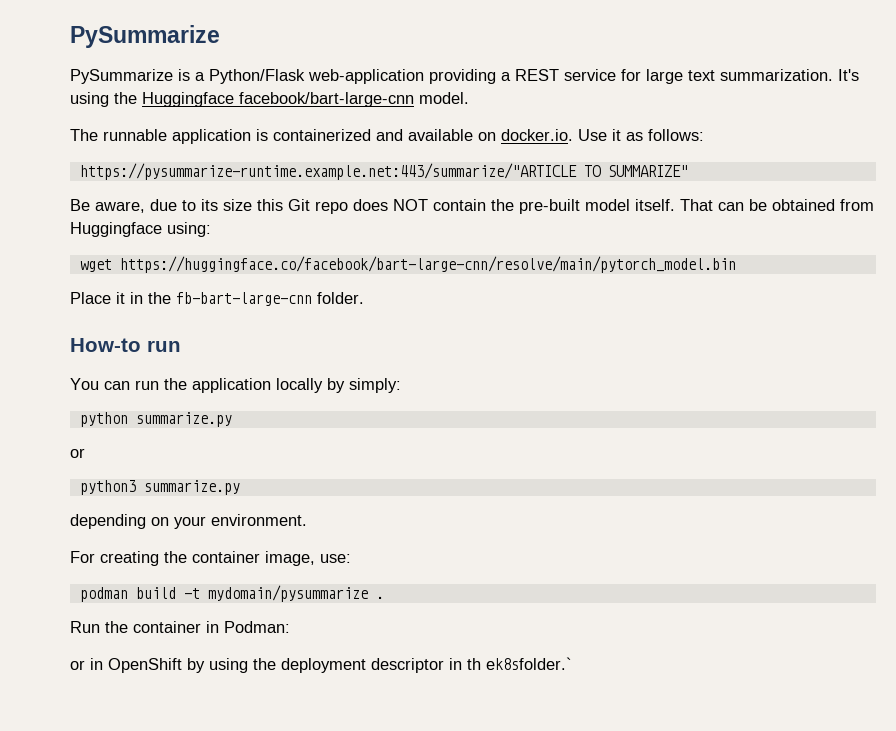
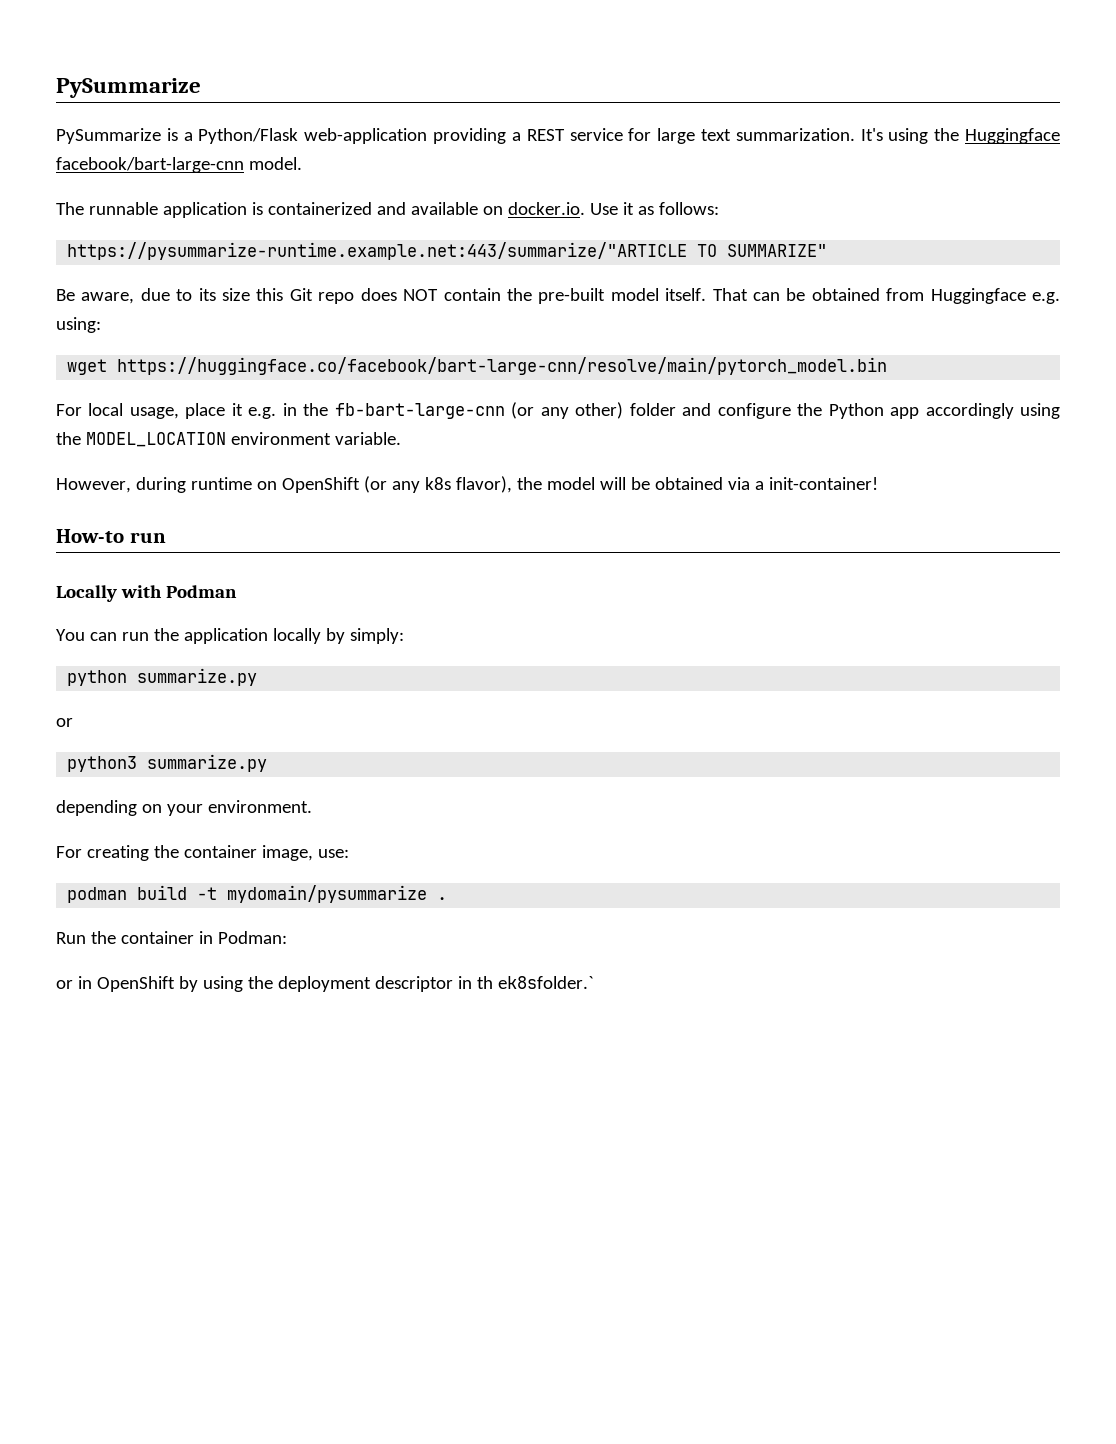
(162, 229) none -> [1032,292,1060,304] e.g.
[70,292,364,306] Place it in the fb-bart-large-cnn folder. -> [56,402,1061,419] [56,432,401,447] [56,476,878,493] For local usage, place it e.g. in the fb-bart-large-cnn (or any other) folder and configure the Python app accordingly using the MODEL_LOCATION environment variable. // However, during runtime on OpenShift (or any k8s flavor), the model will be obtained via a init-container!
(181, 346) none -> [56,585,238,602] // Locally with Podman

